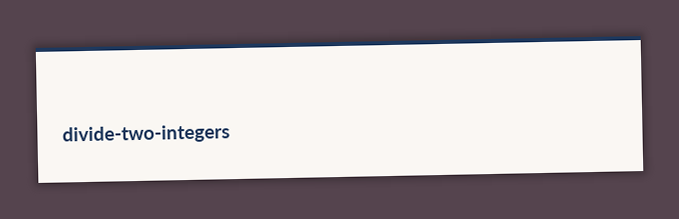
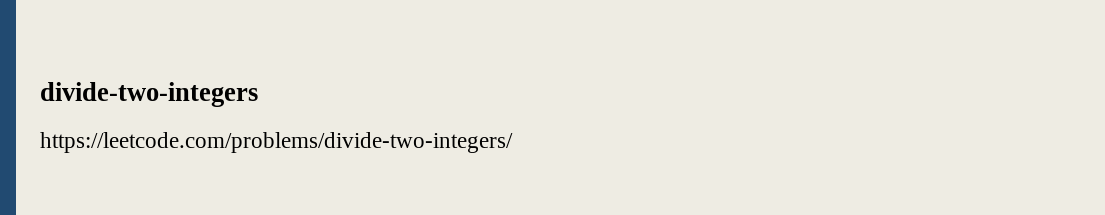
(230, 134) none -> [40,132,513,153] // https://leetcode.com/problems/divide-two-integers/

